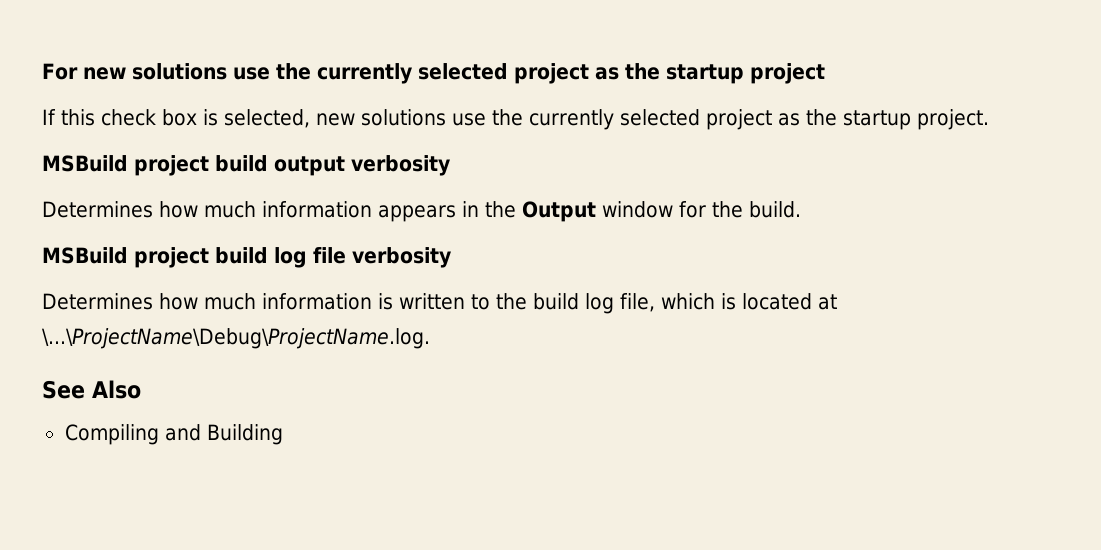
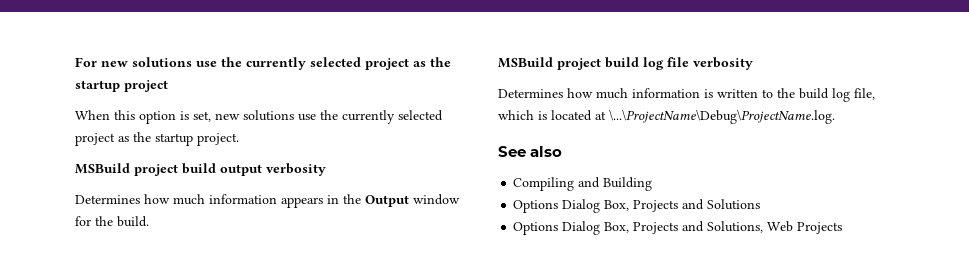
[42,109,310,128] If this check box is selected, -> [75,110,211,124] When this option is set,
[92,380,141,399] Also -> [530,146,563,157] also
(283, 434) none -> [513,199,761,213] [513,221,843,235] // Options Dialog Box, Projects and Solutions // Options Dialog Box, Projects and Solutions, Web Projects

